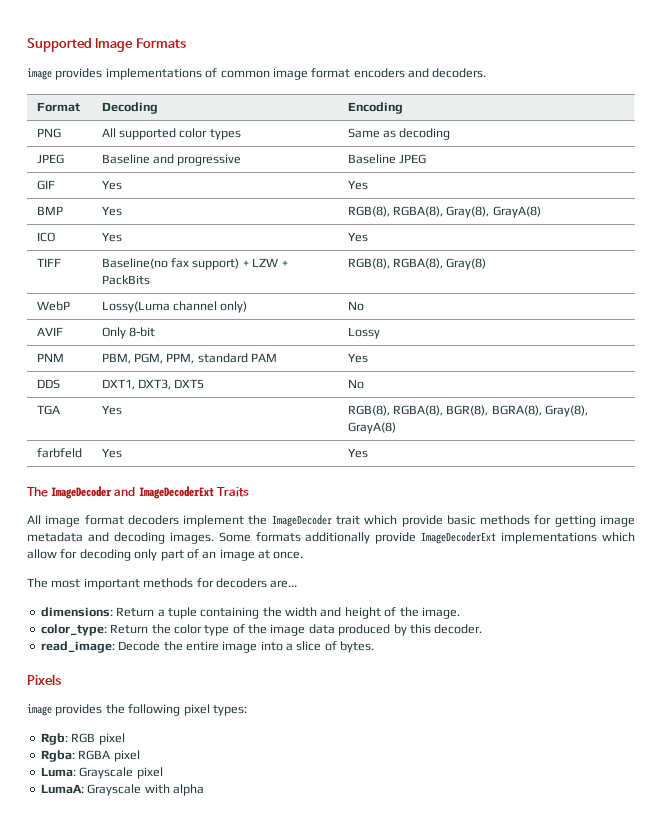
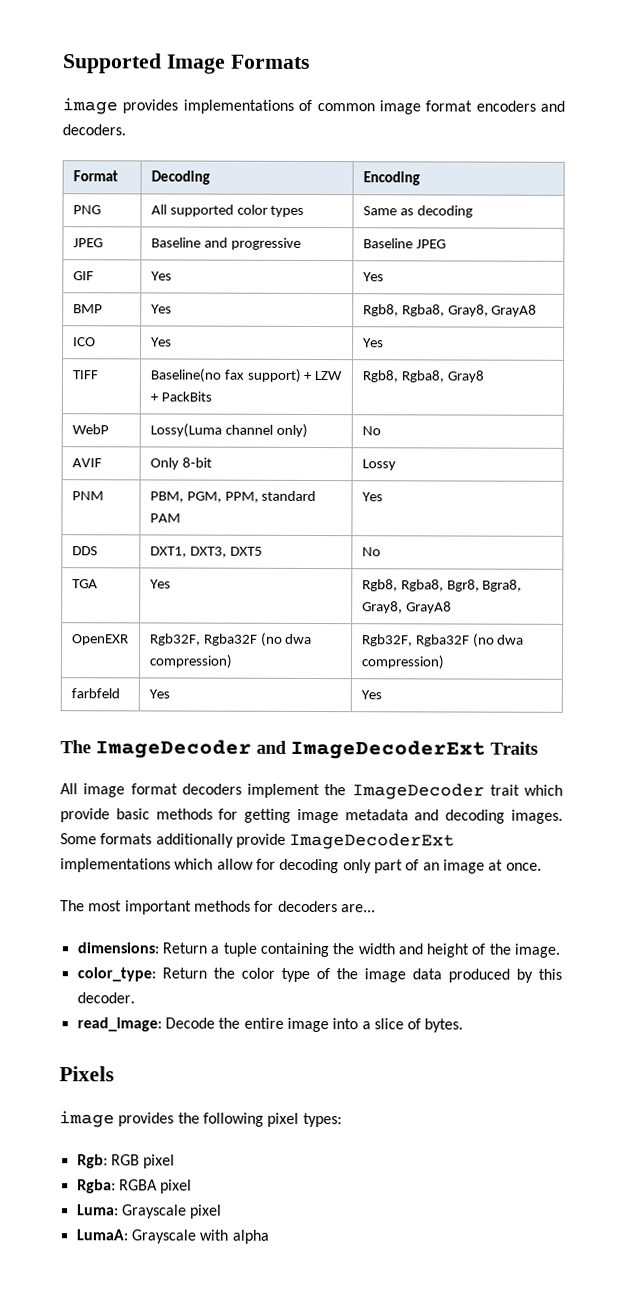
[347,206,541,218] RGB(8), RGBA(8), Gray(8), GrayA(8) -> [362,304,538,317] Rgb8, Rgba8, Gray8, GrayA8
[347,258,487,270] RGB(8), RGBA(8), Gray(8) -> [361,370,484,383] Rgb8, Rgba8, Gray8
[347,405,589,417] [347,422,396,434] RGB(8), RGBA(8), BGR(8), BGRA(8), Gray(8), GrayA(8) -> [361,579,523,592] [361,601,452,614] [71,634,129,646] [149,632,313,647] [148,654,232,669] [361,633,525,648] [360,655,444,670] Rgb8, Rgba8, Bgr8, Bgra8, Gray8, GrayA8 // OpenEXR | Rgb32F, Rgba32F (no dwa compression) | Rgb32F, Rgba32F (no dwa compression)

